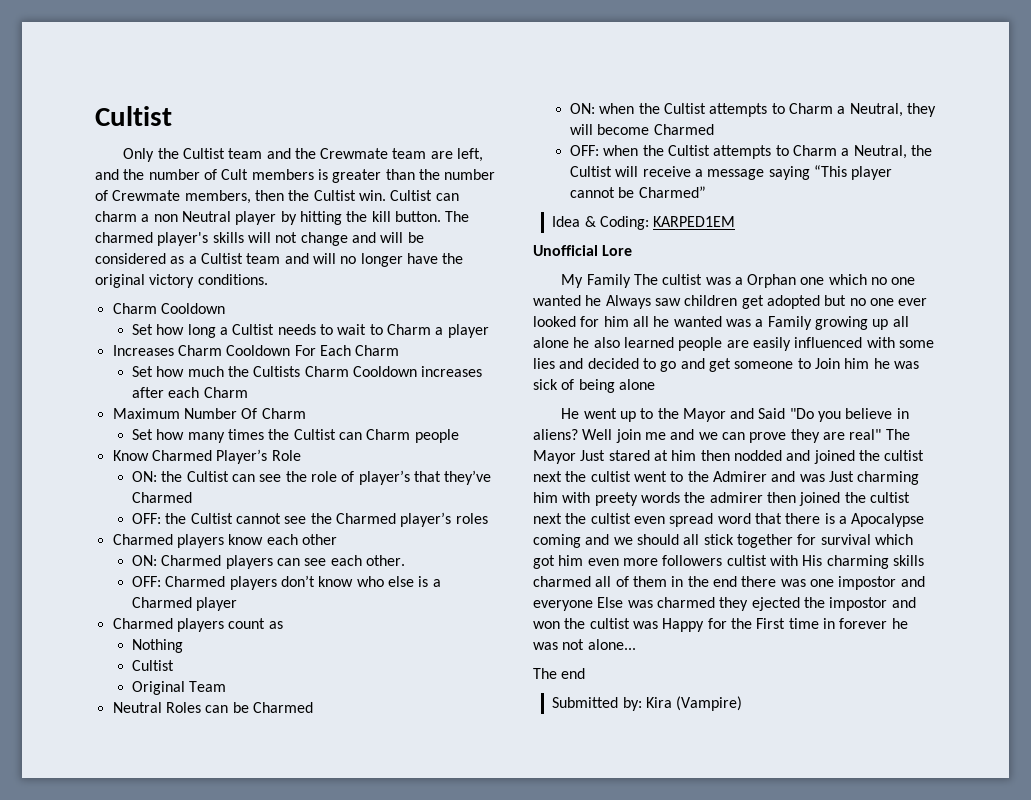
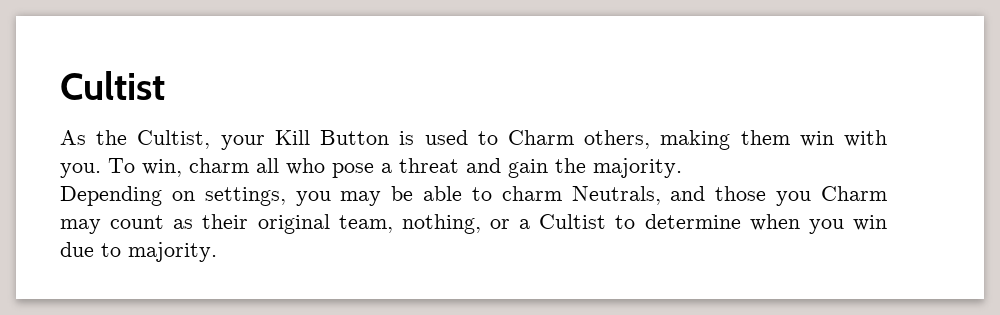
[95,106,172,126] [123,148,484,162] [95,169,496,183] [95,190,459,204] [95,211,470,225] [95,232,424,246] [95,253,464,267] [95,274,268,288] [112,303,225,314] [132,324,489,338] [112,345,400,356] [132,366,483,377] [132,387,248,398] [112,408,306,419] [132,429,459,443] [112,449,301,464] [132,470,492,485] [132,492,193,503] [132,512,488,527] [112,534,337,548] [132,555,405,569] [132,575,441,590] [132,597,238,611] [112,618,283,632] [132,639,184,653] [132,660,175,671] [132,681,227,695] [112,702,313,713] [570,103,936,117] [570,124,714,135] [570,145,932,159] [570,165,893,180] [570,186,706,198] [552,216,736,230] [533,245,633,256] [561,274,916,288] [533,295,928,309] [533,316,909,330] [533,337,934,351] [533,358,919,372] [533,379,655,393] [561,408,909,422] [533,429,910,443] [533,450,925,464] [533,471,920,485] [533,492,910,506] [533,513,925,527] [533,534,913,548] [533,555,924,569] [533,576,925,590] [533,597,916,611] [533,618,908,632] [533,639,636,650] [533,668,586,679] [552,696,743,711] Cultist // Only the Cultist team and the Crewmate team are left, and the number of Cult members is greater than the number of Crewmate members, then the Cultist win. Cultist can charm a non Neutral player by hitting the kill button. The charmed player's skills will not change and will be considered as a Cultist team and will no longer have the original victory conditions. // Charm Cooldown // Set how long a Cultist needs to wait to Charm a player // Increases Charm Cooldown For Each Charm // Set how much the Cultists Charm Cooldown increases after each Charm // Maximum Number Of Charm // Set how many times the Cultist can Charm people // Know Charmed Player’s Role // ON: the Cultist can see the role of player’s that they’ve Charmed // OFF: the Cultist cannot see the Charmed player’s roles // Charmed players know each other // ON: Charmed players can see each other. // OFF: Charmed players don’t know who else is a Charmed player // Charmed players count as // Nothing // Cultist // Original Team // Neutral Roles can be Charmed // ON: when the Cultist attempts to Charm a Neutral, they will become Charmed // OFF: when the Cultist attempts to Charm a Neutral, the Cultist will receive a message saying “This player cannot be Charmed” // Idea & Coding: KARPED1EM // Unofficial Lore // My Family The cultist was a Orphan one which no one wanted he Always saw children get adopted but no one ever looked for him all he wanted was a Family growing up all alone he also learned people are easily influenced with some lies and decided to go and get someone to Join him he was sick of being alone // He went up to the Mayor and Said "Do you believe in aliens? Well join me and we can prove they are real" The Mayor Just stared at him then nodded and joined the cultist next the cultist went to the Admirer and was Just charming him with preety words the admirer then joined the cultist next the cultist even spread word that there is a Apocalypse coming and we should all stick together for survival which got him even more followers cultist with His charming skills charmed all of them in the end there was one impostor and everyone Else was charmed they ejected the impostor and won the cultist was Happy for the First time in forever he was not alone... // The end // Submitted by: Kira (Vampire) -> [60,71,165,100] [60,130,887,150] [60,158,682,178] [60,186,887,206] [60,214,887,234] [60,242,217,262] Cultist // As the Cultist, your Kill Button is used to Charm others, making them win with you. To win, charm all who pose a threat and gain the majority. // Depending on settings, you may be able to charm Neutrals, and those you Charm may count as their original team, nothing, or a Cultist to determine when you win due to majority.

